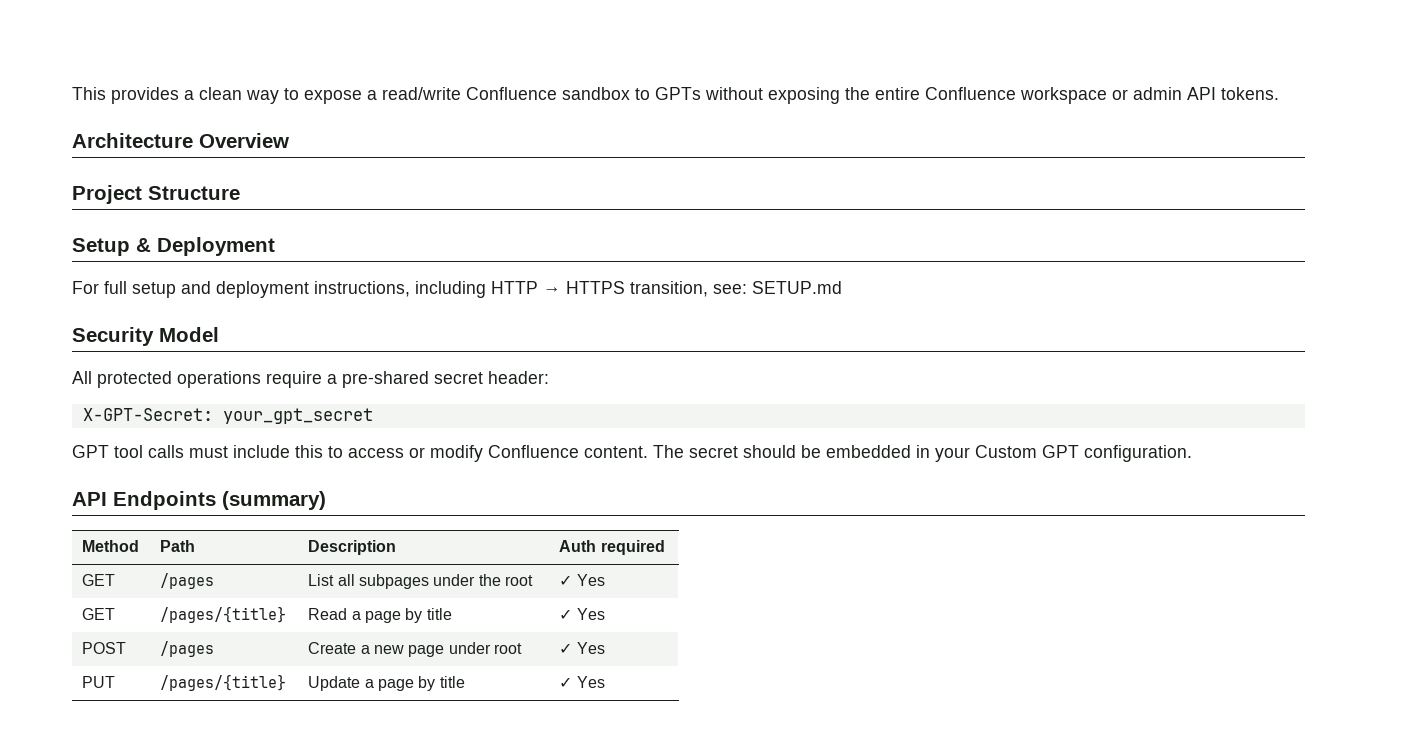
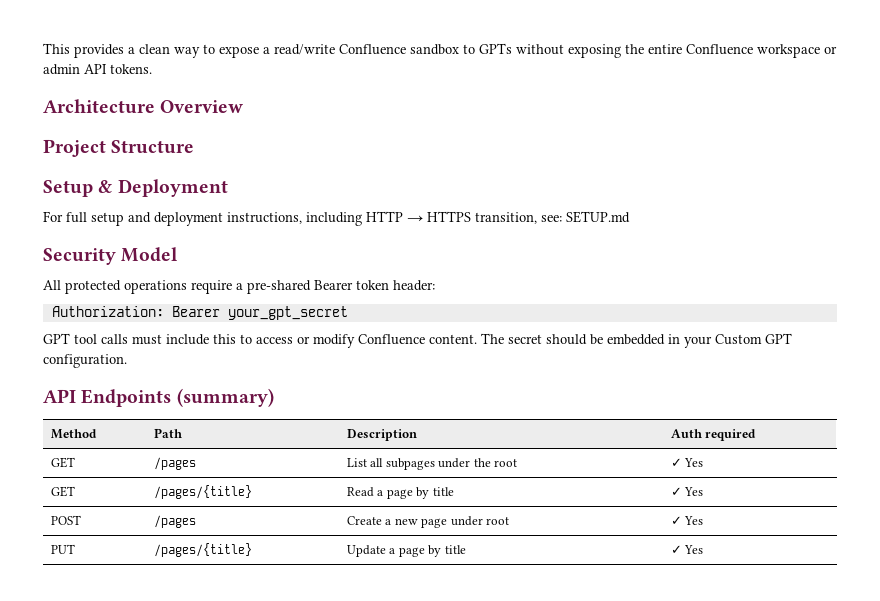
[434,372,483,384] secret -> [314,280,389,290] Bearer token
[82,408,213,421] X-GPT-Secret: -> [51,306,220,317] Authorization: Bearer

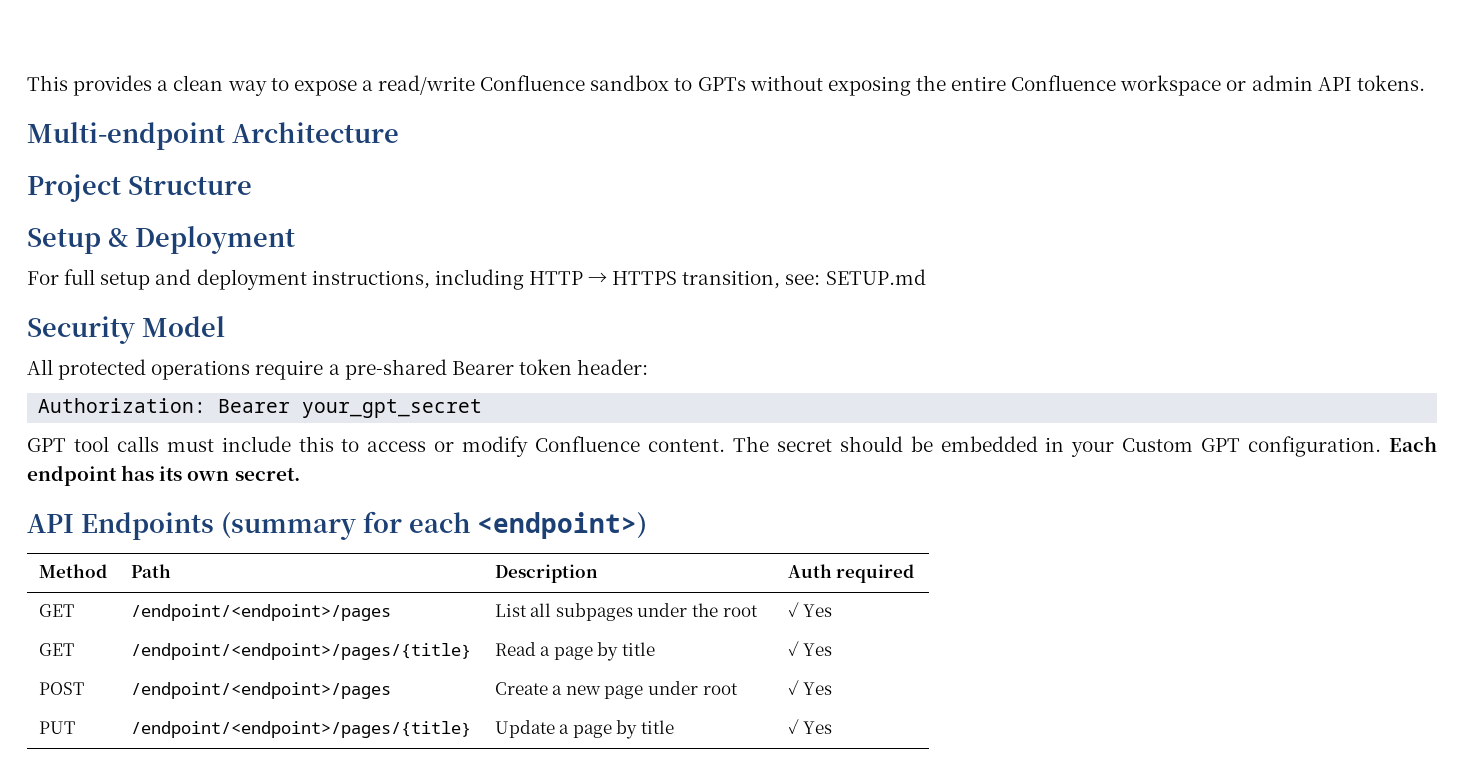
(152, 69) none -> [27,122,225,150] Multi-endpoint
[160,100,244,113] Overview -> (399, 132) none
[43,388,274,407] // API Endpoints (summary) -> [1389,436,1438,452] [27,465,300,486] [27,511,648,540] Each endpoint has its own secret. // API Endpoints (summary for each <endpoint>)
[153,457,196,470] /pages -> [130,604,391,621] /endpoint/<endpoint>/pages
[153,485,252,499] /pages/{title} -> [130,643,471,660] /endpoint/<endpoint>/pages/{title}
[153,515,196,528] /pages -> [130,682,391,699] /endpoint/<endpoint>/pages
[153,543,252,557] /pages/{title} -> [130,721,471,738] /endpoint/<endpoint>/pages/{title}

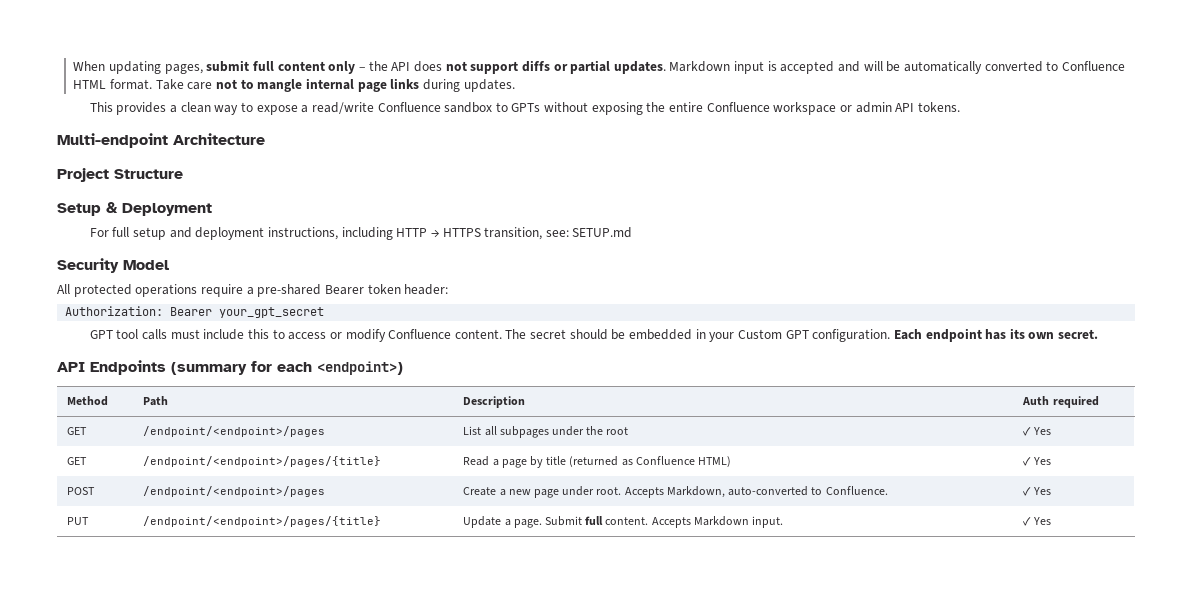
(27, 83) none -> [73,60,1125,74] [73,78,515,92] When updating pages, submit full content only – the API does not support diffs or partial updates. Markdown input is accepted and will be automatically converted to Confluence HTML format. Take care not to mangle internal page links during updates. //
(655, 649) none -> [569,456,732,467] (returned as Confluence HTML)
[702,683,738,695] root -> [596,486,888,498] root. Accepts Markdown, auto-converted to Confluence.
[572,720,674,739] page by title -> [513,516,784,528] page. Submit full content. Accepts Markdown input.

